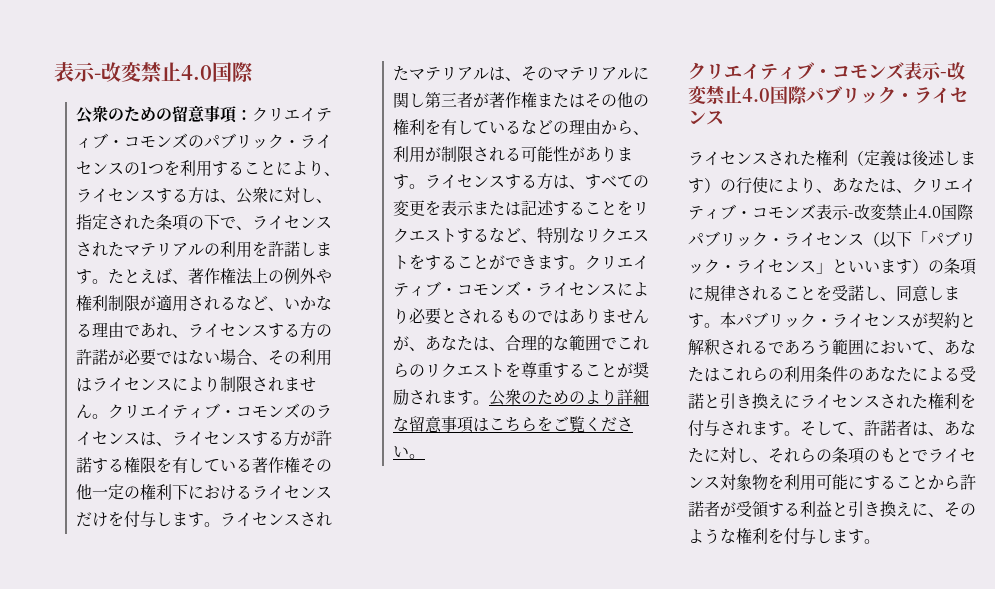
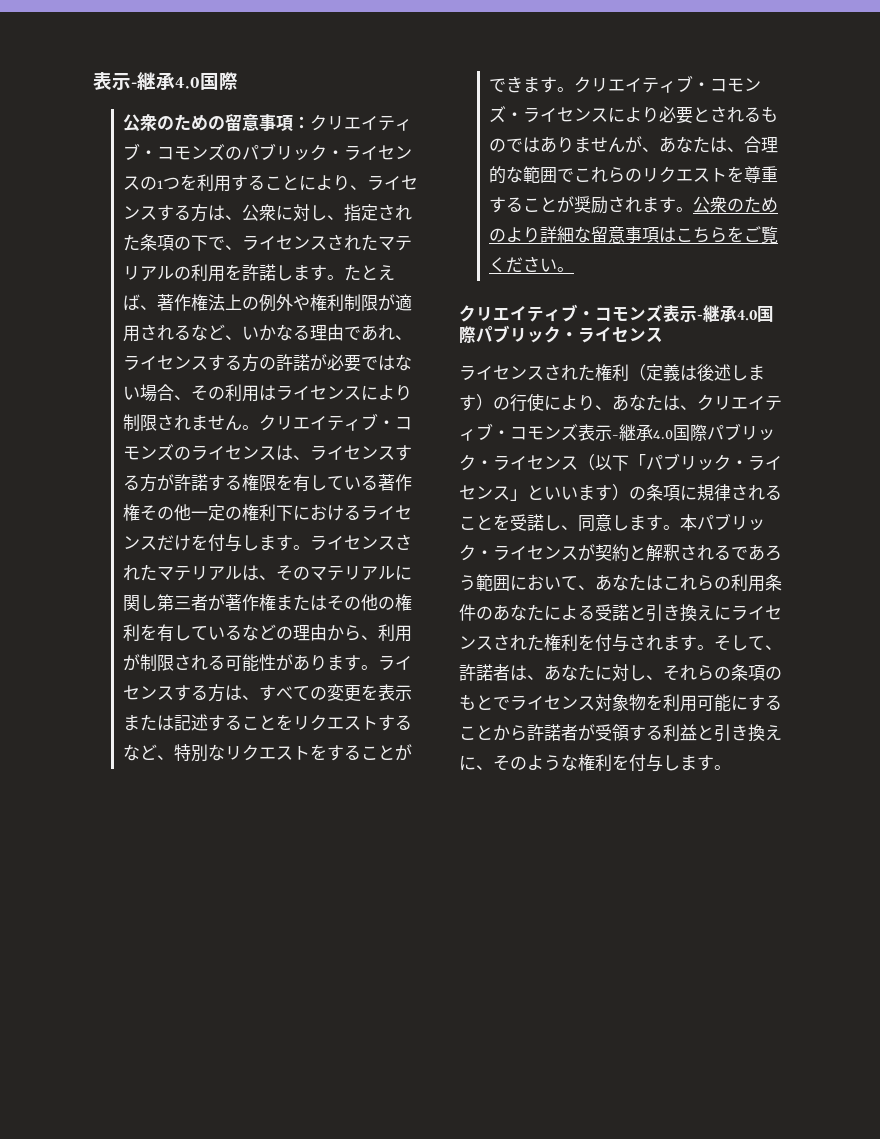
[54,62,181,83] 表示-改変禁止 -> [93,72,175,90] 表示-継承
[947,62,965,80] [688,85,742,105] 改変禁止 -> [703,305,737,322] 継承
[854,204,918,221] 改変禁止 -> [619,424,653,441] 継承

